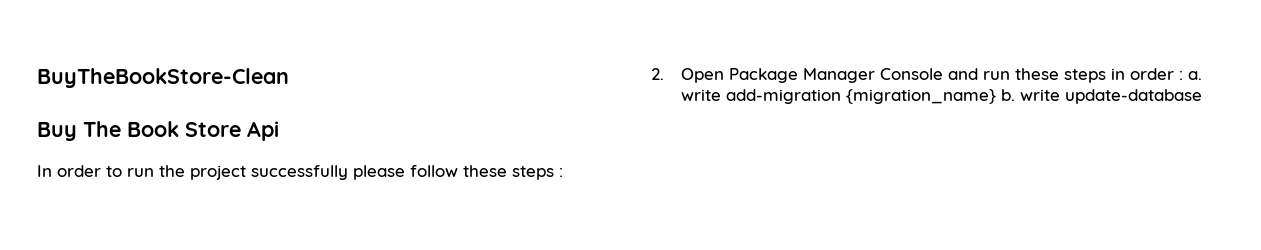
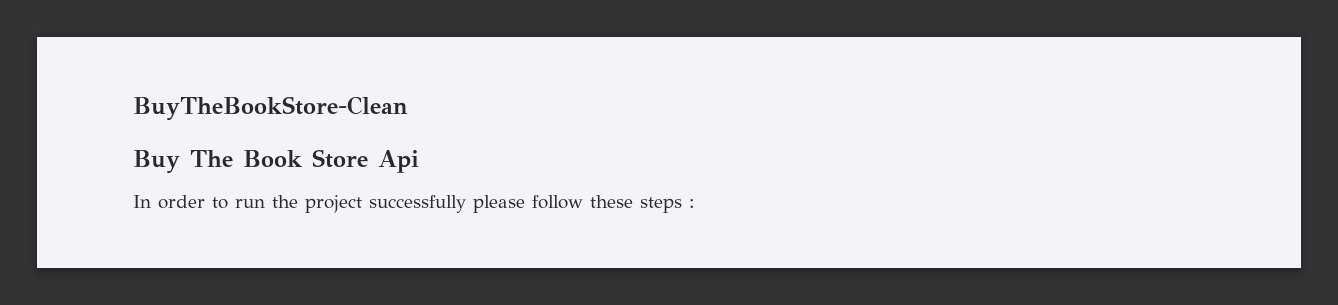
[651,68,1202,83] [680,89,1202,104] // 2. Open Package Manager Console and run these steps in order : a. write add-migration {migration_name} b. write update-database -> (695, 203) none

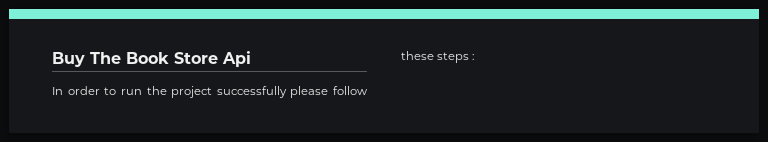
[133,96,408,121] BuyTheBookStore-Clean // -> (52, 59) none

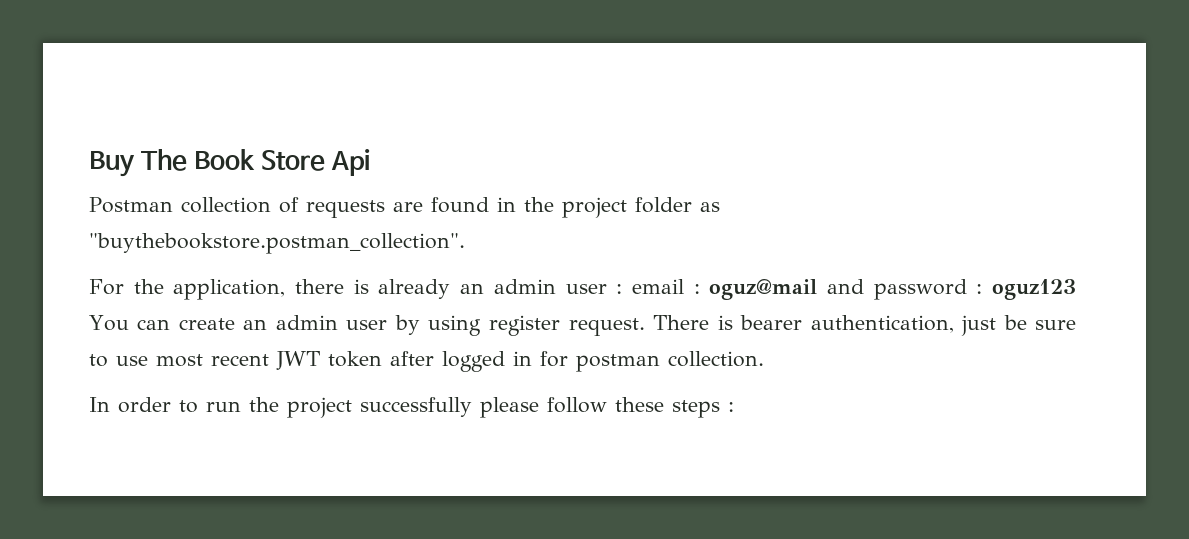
(251, 59) none -> [89,197,720,218] [89,233,465,254] [89,279,1076,300] [89,315,1076,336] [89,351,764,372] // Postman collection of requests are found in the project folder as "buythebookstore.postman_collection". // For the application, there is already an admin user : email : oguz@mail and password : oguz123 You can create an admin user by using register request. There is bearer authentication, just be sure to use most recent JWT token after logged in for postman collection.

